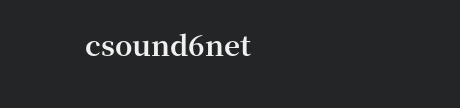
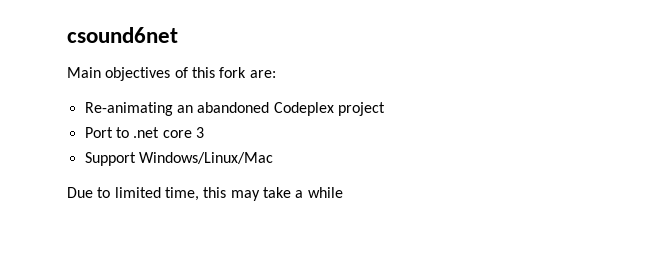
(251, 44) none -> [67,67,276,81] [84,102,385,116] [84,127,204,138] [84,152,273,166] [67,187,343,201] // Main objectives of this fork are: // Re-animating an abandoned Codeplex project // Port to .net core 3 // Support Windows/Linux/Mac // Due to limited time, this may take a while

